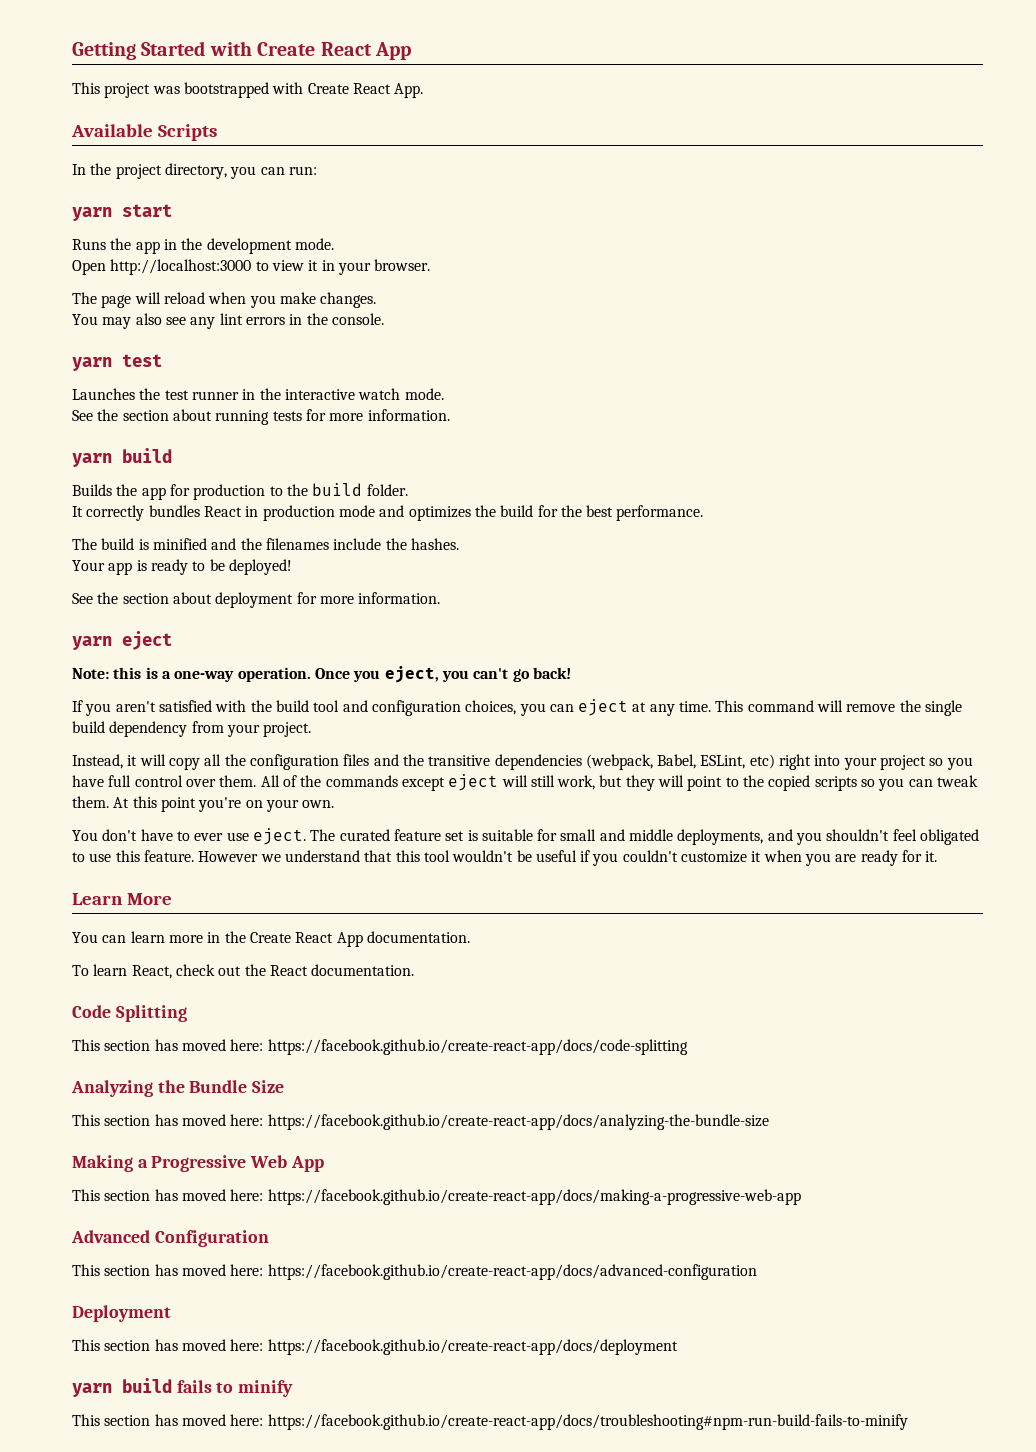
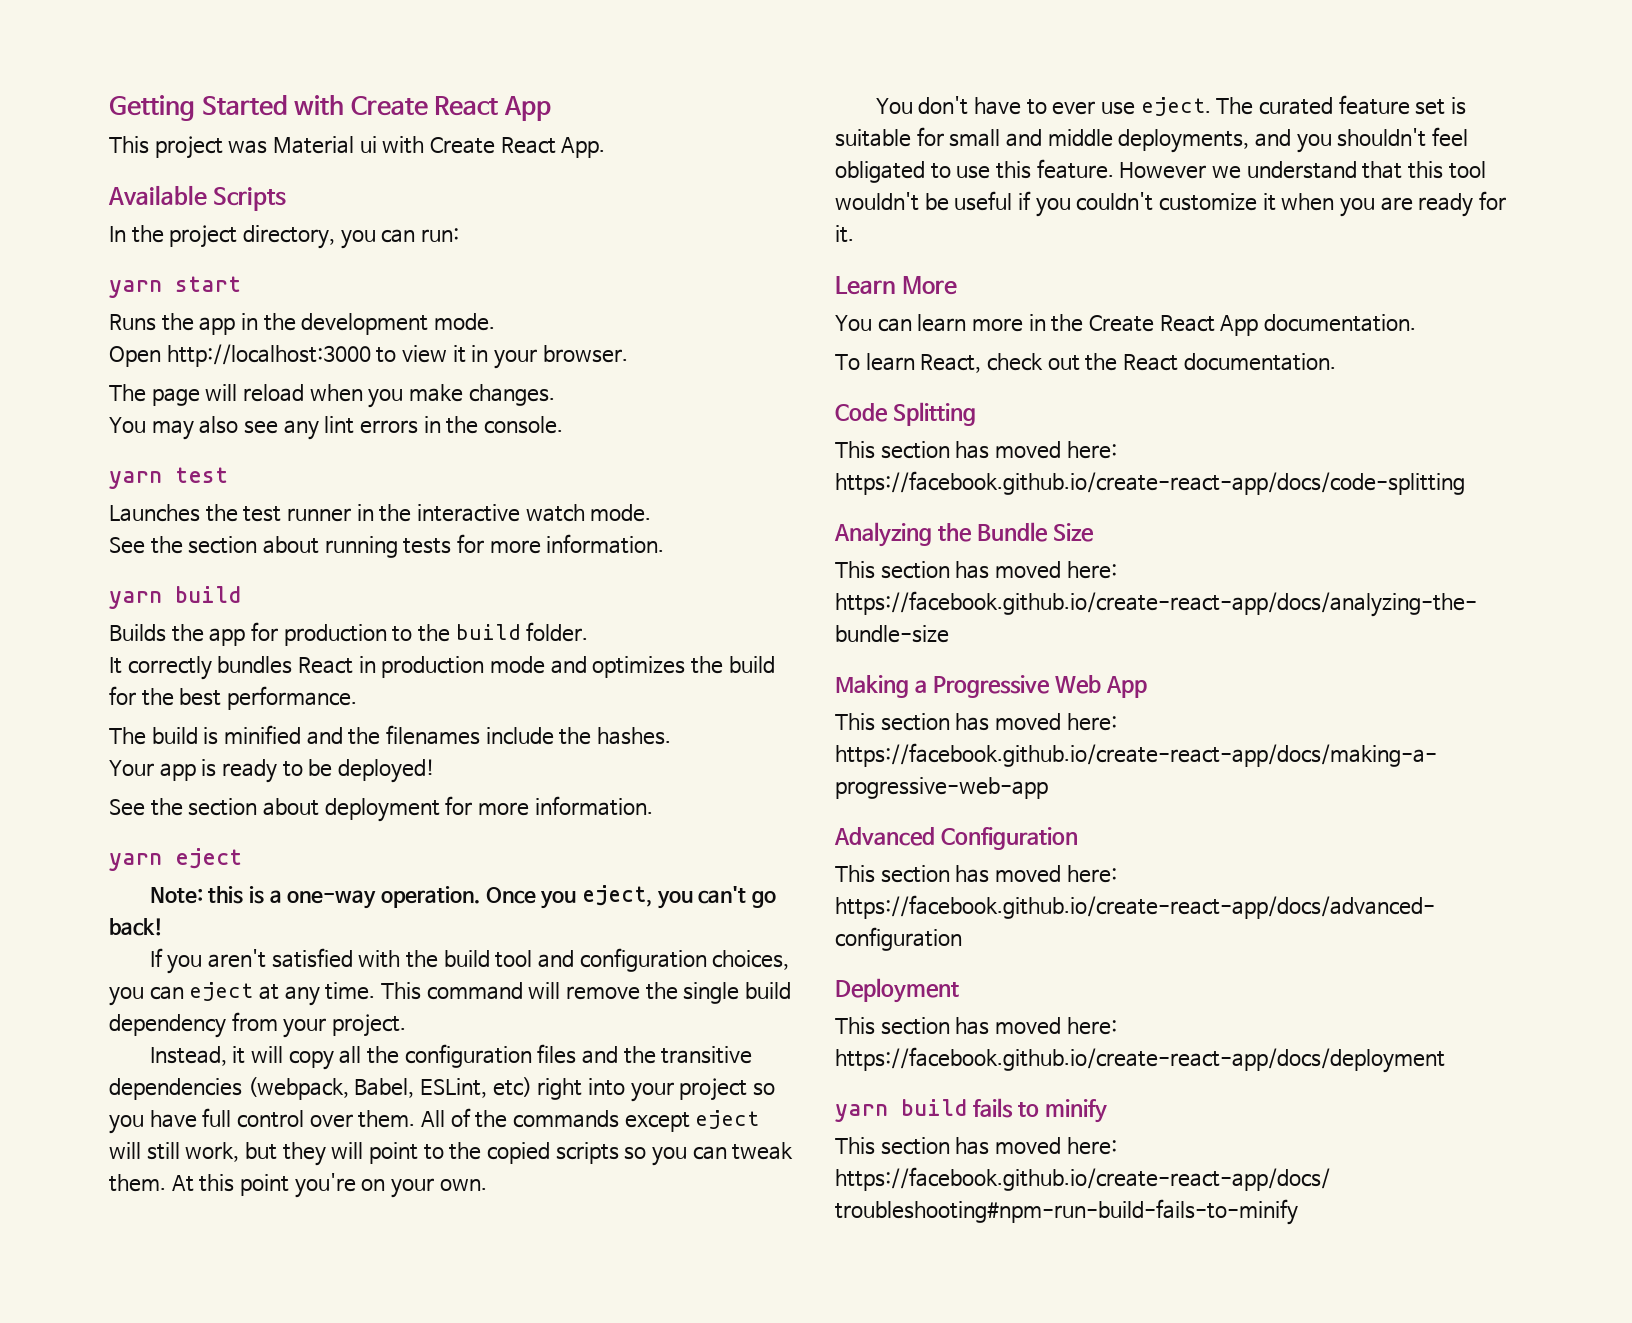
[183,82,269,98] bootstrapped -> [272,136,377,154] Material ui

